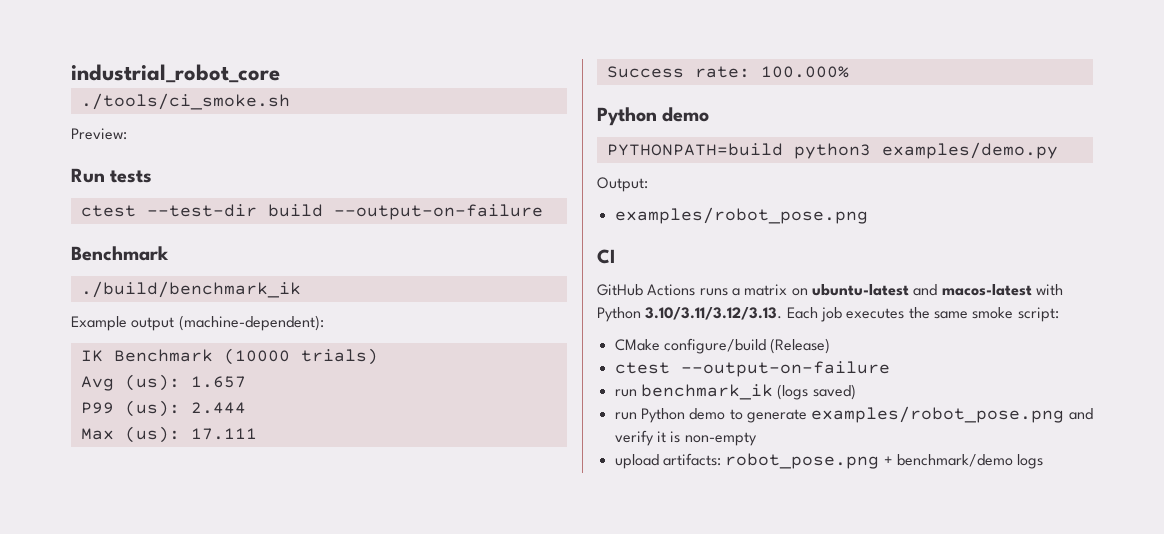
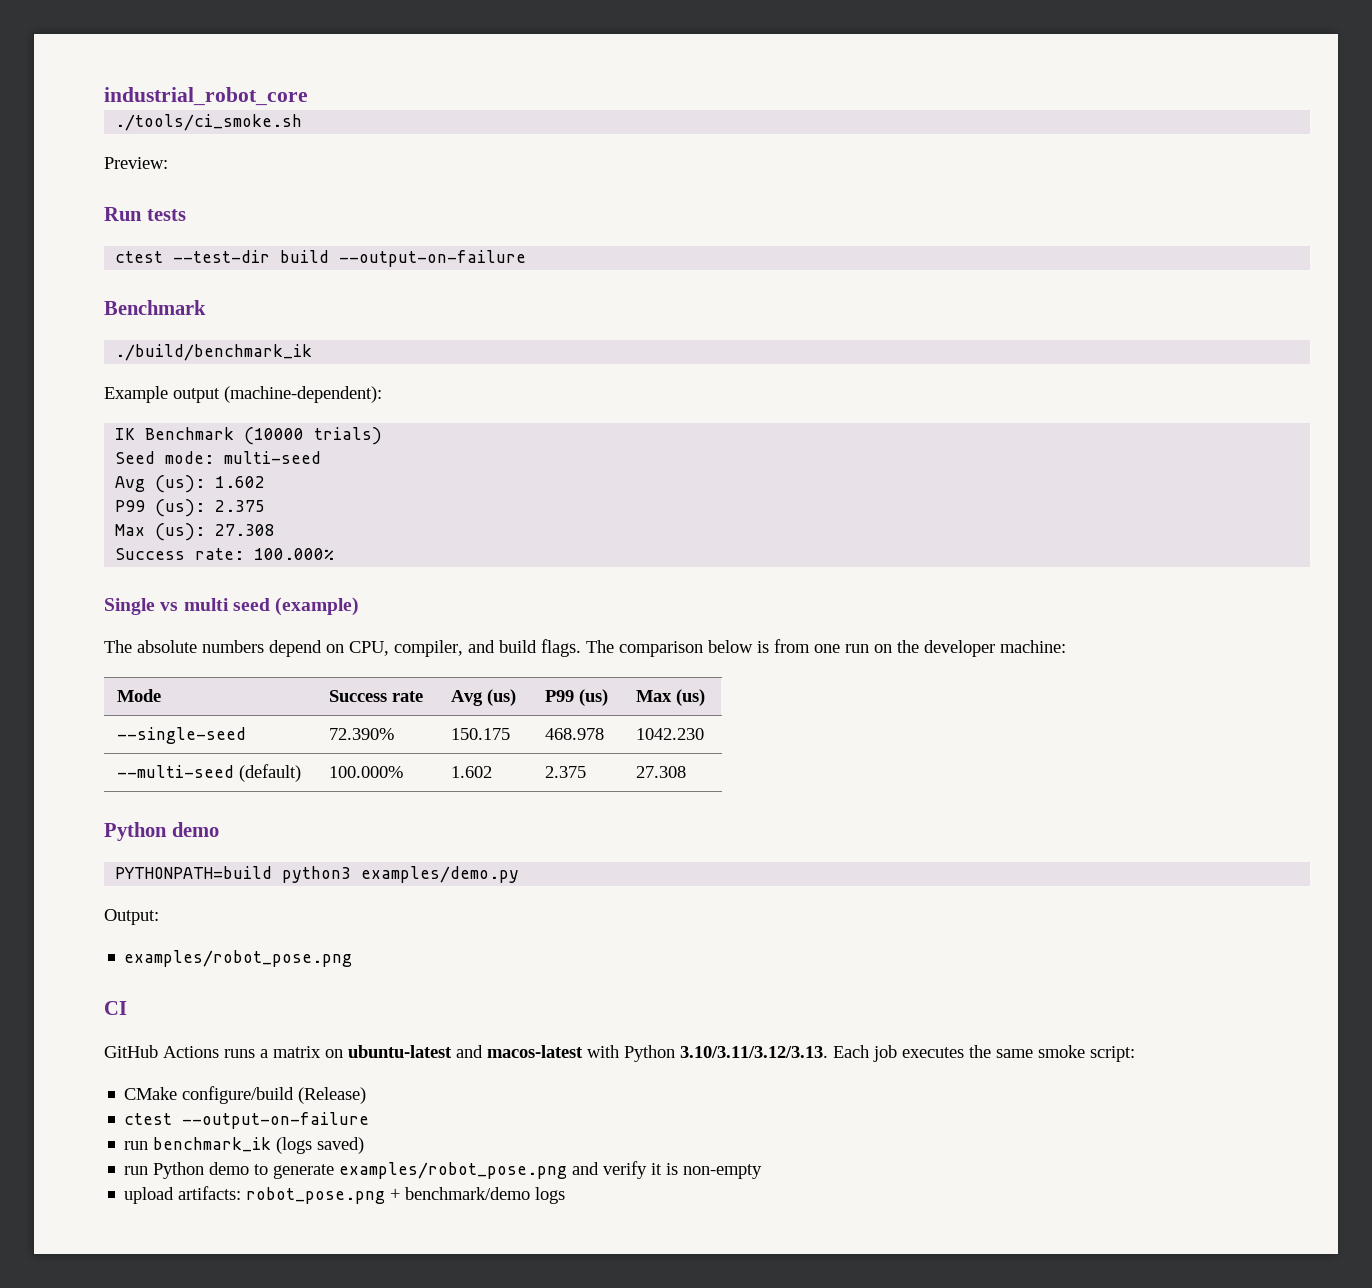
(378, 356) none -> [115,451,322,464] // Seed mode: multi-seed
[190,376,246,388] 1.657 -> [215,476,266,488] 1.602
[190,402,246,414] 2.444 -> [215,500,266,512] 2.375
[190,428,257,440] 17.111 -> [215,524,276,536] 27.308
(849, 72) none -> [104,597,360,616] [104,639,1066,657] [116,689,161,702] [328,690,423,702] [450,689,516,706] [544,689,608,706] [635,689,705,706] [116,727,246,744] [328,728,394,740] [450,728,510,740] [544,728,604,740] [635,728,704,740] [116,764,301,782] [328,766,403,778] [450,766,492,778] [544,766,586,778] [635,766,686,778] // Single vs multi seed (example) // The absolute numbers depend on CPU, compiler, and build flags. The comparison below is from one run on the developer machine: // Mode | Success rate | Avg (us) | P99 (us) | Max (us) // --single-seed | 72.390% | 150.175 | 468.978 | 1042.230 // --multi-seed (default) | 100.000% | 1.602 | 2.375 | 27.308

